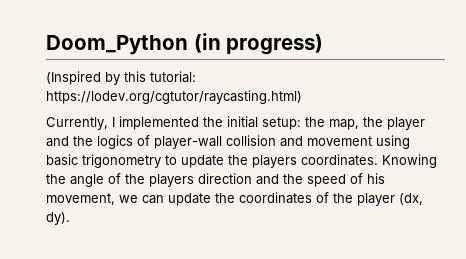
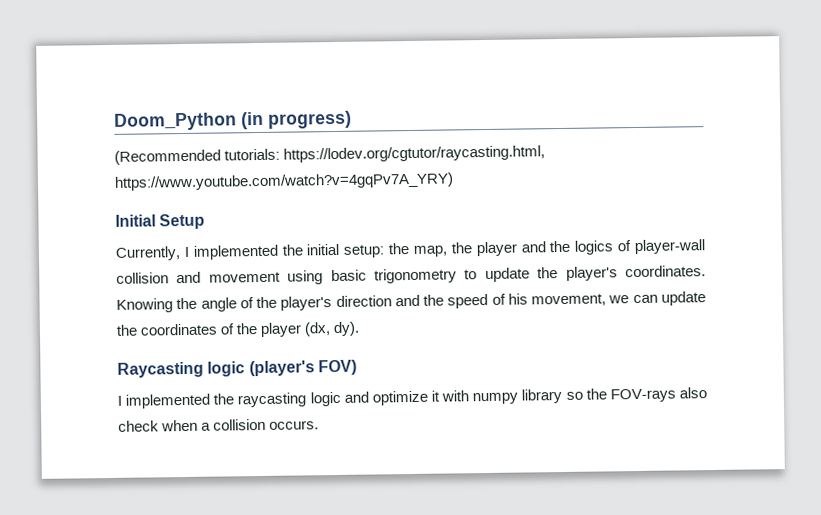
[46,71,196,85] [46,90,302,104] (Inspired by this tutorial: https://lodev.org/cgtutor/raycasting.html) -> [114,145,546,165] [114,172,454,191] [115,213,206,230] (Recommended tutorials: https://lodev.org/cgtutor/raycasting.html, https://www.youtube.com/watch?v=4gqPv7A_YRY) // Initial Setup
[252,155,297,168] players -> [565,266,618,281] player's
[149,174,194,187] players -> [280,296,333,311] player's
(70, 218) none -> [117,359,357,378] [117,387,708,409] [118,418,320,432] // Raycasting logic (player's FOV) // I implemented the raycasting logic and optimize it with numpy library so the FOV-rays also check when a collision occurs.

